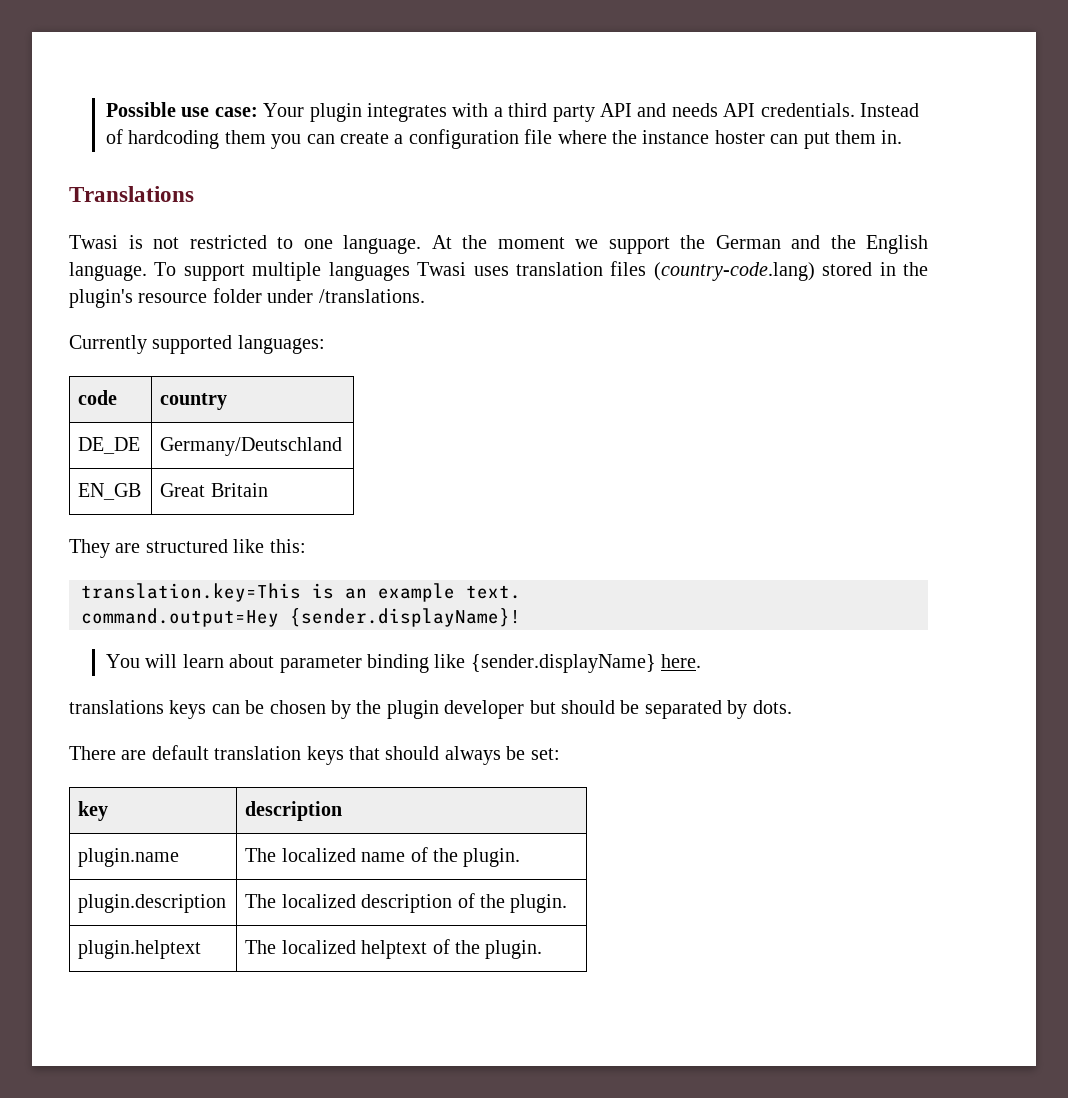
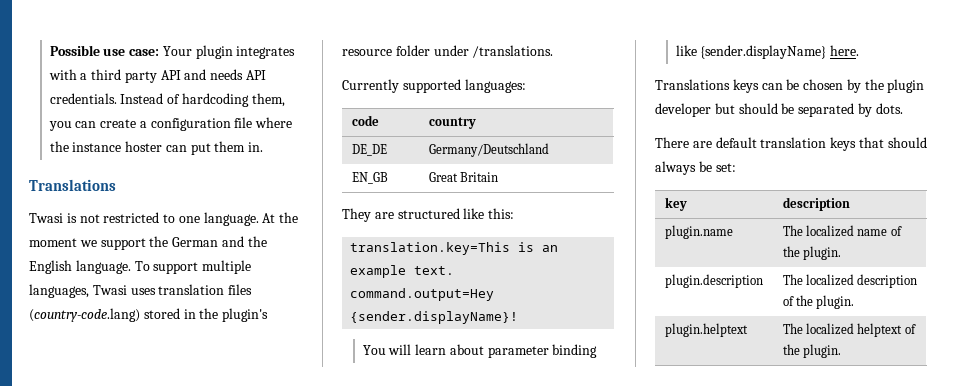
[224,130,266,144] them -> [251,93,285,107] them,
[328,262,410,281] languages -> [29,284,89,298] languages,
[69,700,164,714] translations -> [655,79,730,90] Translations

